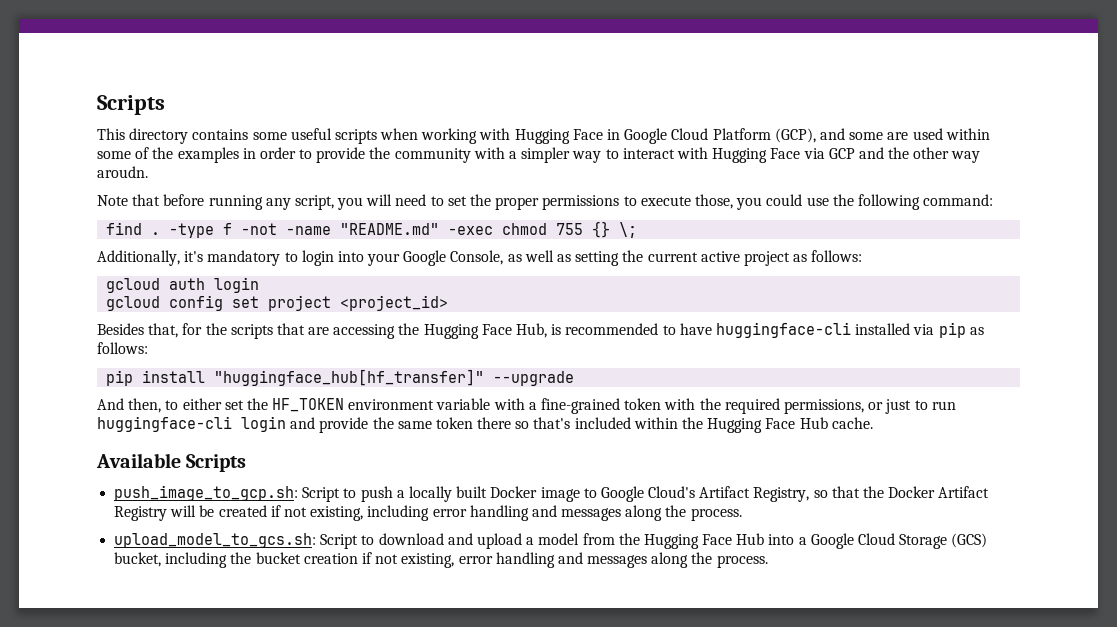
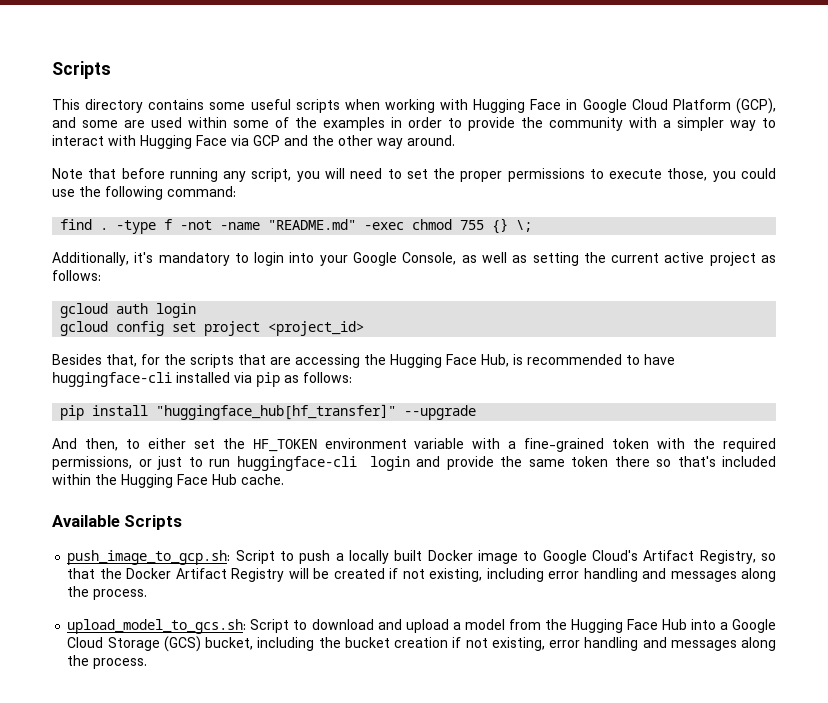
[97,166,148,178] aroudn. -> [407,135,455,146] around.

